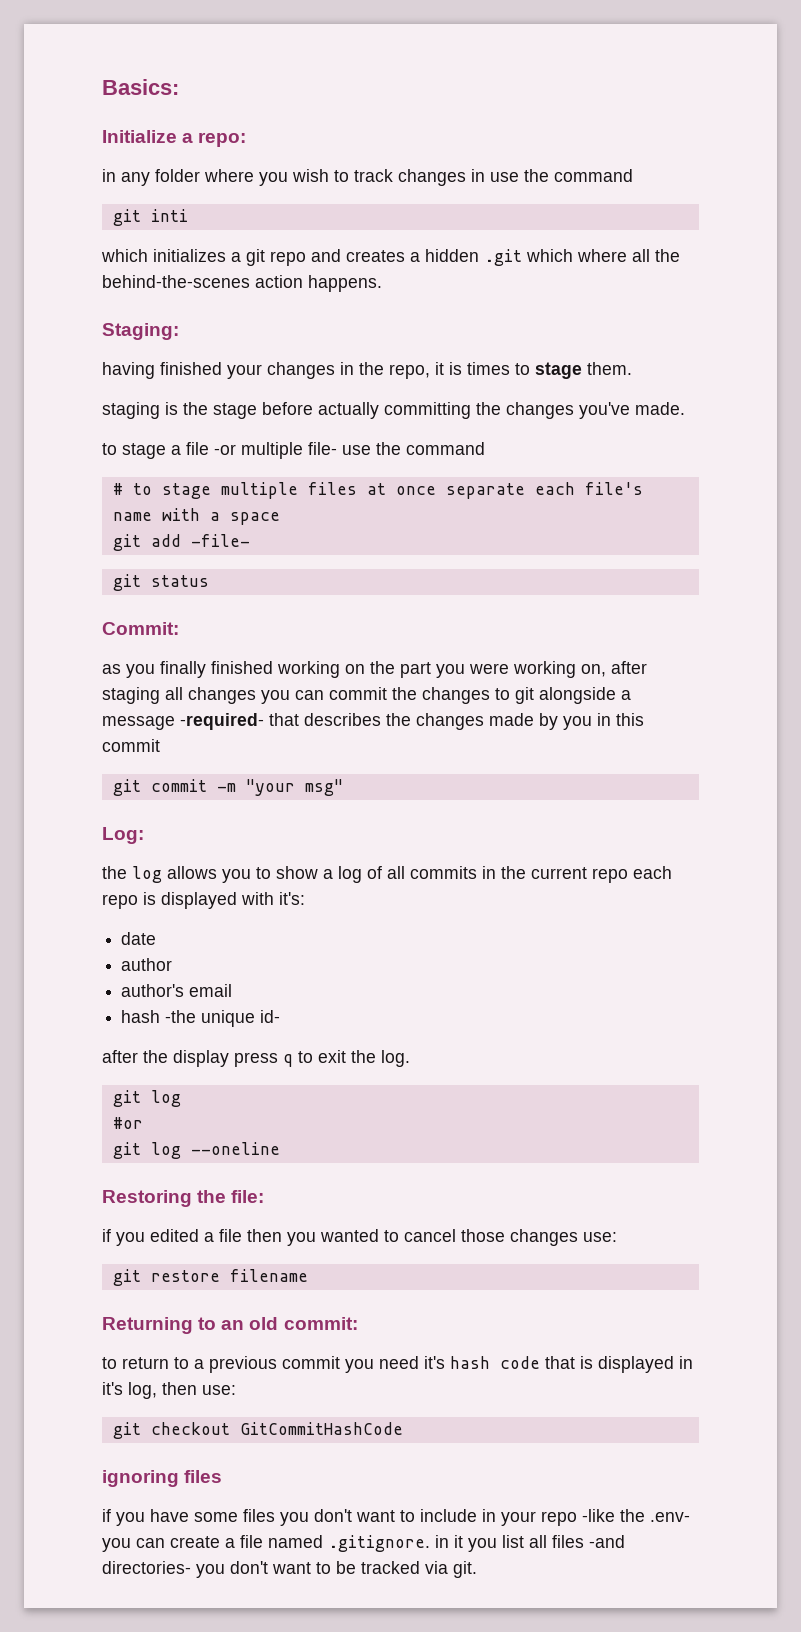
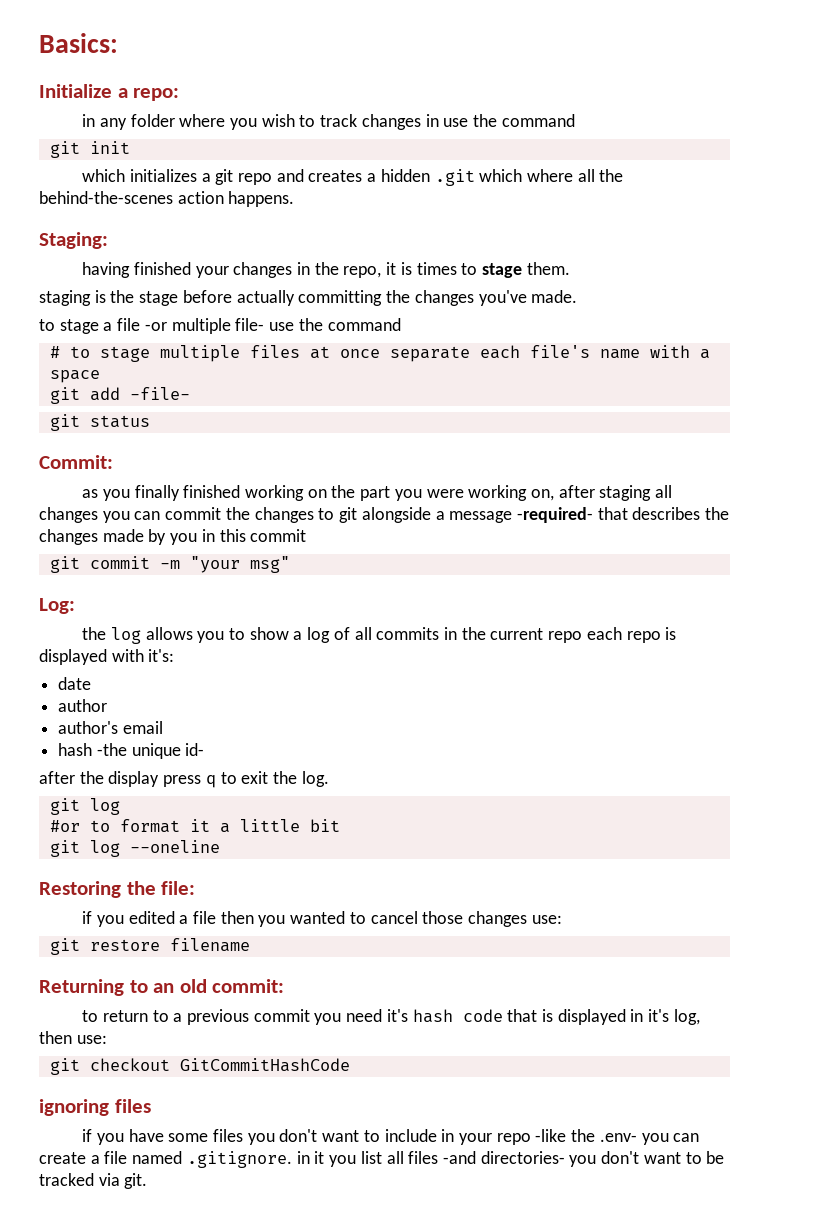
[150,209,188,222] inti -> [89,141,130,154] init
(143, 1123) none -> [89,819,340,833] to format it a little bit

